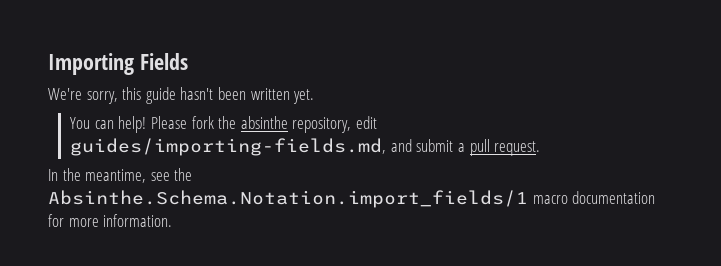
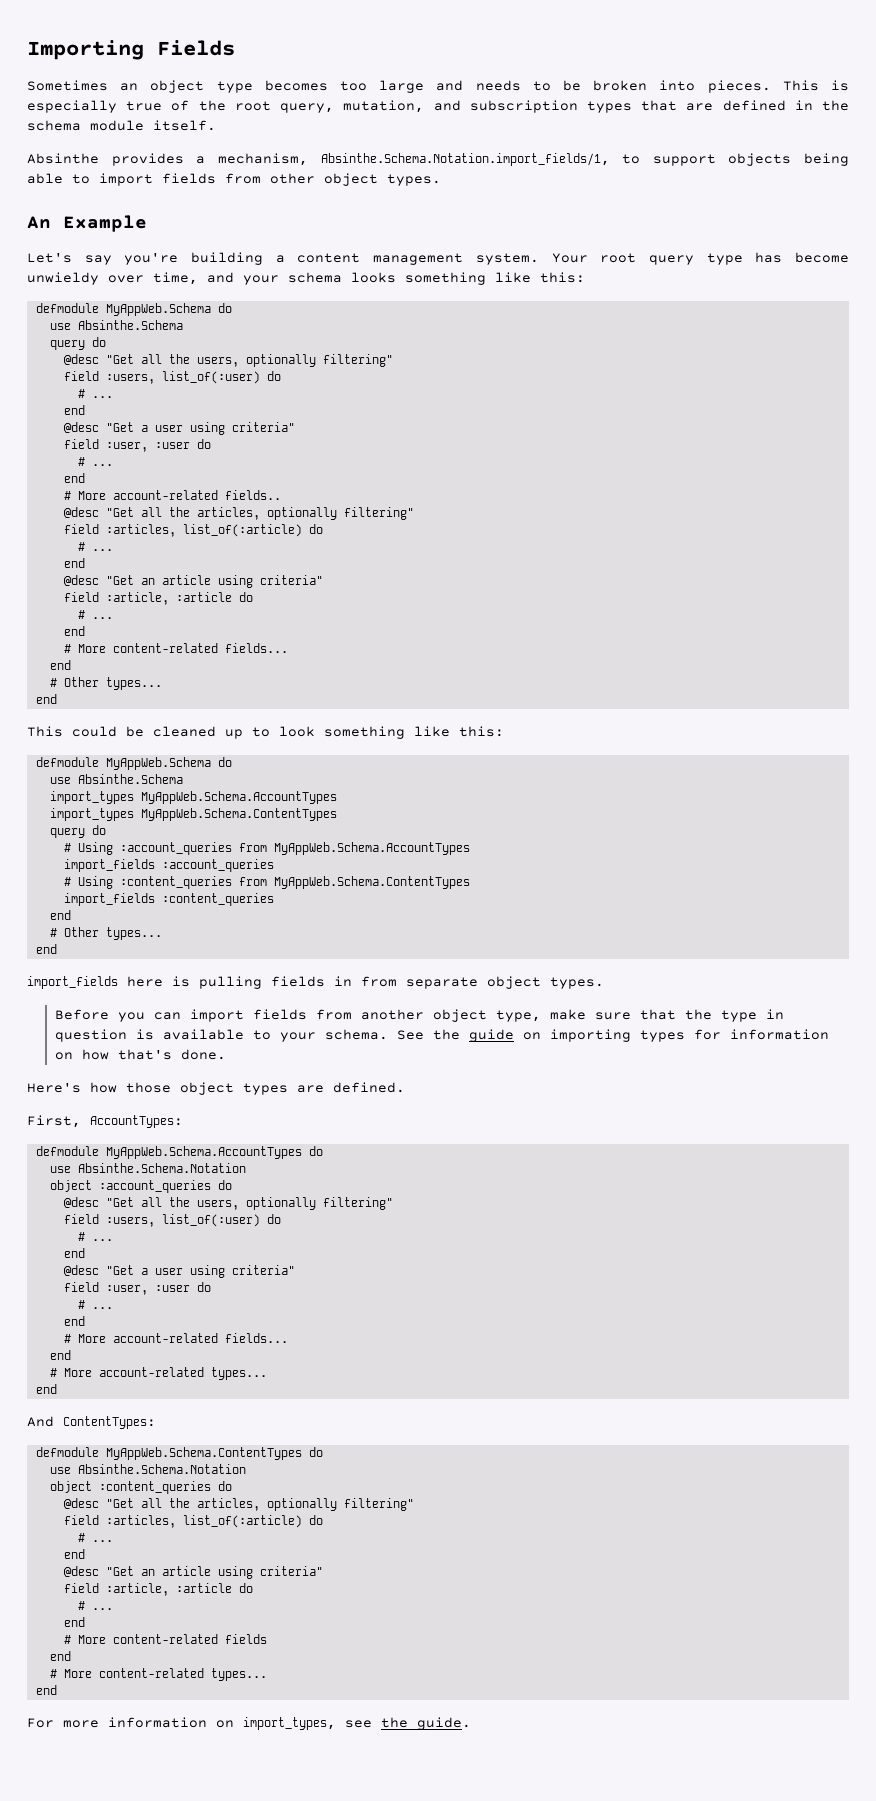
[48,87,315,104] [70,116,377,133] [70,138,541,156] [48,168,193,183] [48,190,656,208] [48,214,173,227] We're sorry, this guide hasn't been written yet. // You can help! Please fork the absinthe repository, edit guides/importing-fields.md, and submit a pull request. // In the meantime, see the Absinthe.Schema.Notation.import_fields/1 macro documentation for more information. -> [27,80,850,93] [27,100,849,113] [27,120,216,131] [27,153,849,166] [27,173,441,186] [27,215,147,232] [27,252,850,265] [27,272,585,285] [35,303,232,316] [49,320,183,330] [49,337,106,350] [63,354,393,367] [63,371,281,384] [77,389,113,398] [63,405,85,415] [63,422,295,435] [63,439,211,452] [77,457,113,466] [63,473,85,483] [63,490,281,500] [63,507,414,520] [63,524,323,537] [77,542,113,551] [63,558,85,568] [63,575,323,588] [63,592,253,605] [77,610,113,619] [63,626,85,636] [63,643,288,653] [49,660,71,670] [49,677,162,690] [35,694,57,704] [27,726,504,739] [35,757,232,770] [49,774,183,784] [49,791,337,804] [49,808,337,821] [49,825,106,838] [63,842,470,855] [63,859,274,872] [63,876,470,889] [63,893,274,906] [49,910,71,920] [49,927,162,940] [35,944,57,954] [27,976,604,989] [55,1009,785,1022] [55,1029,830,1042] [55,1049,227,1060] [27,1082,405,1095] [27,1115,183,1128] [35,1146,323,1159] [49,1163,246,1173] [49,1180,232,1193] [63,1197,393,1210] [63,1214,281,1227] [77,1232,113,1241] [63,1248,85,1258] [63,1265,295,1278] [63,1282,211,1295] [77,1300,113,1309] [63,1316,85,1326] [63,1333,288,1343] [49,1350,71,1360] [49,1367,267,1380] [35,1384,57,1394] [27,1416,156,1429] [35,1447,323,1460] [49,1464,246,1474] [49,1481,232,1494] [63,1498,414,1511] [63,1515,323,1528] [77,1533,113,1542] [63,1549,85,1559] [63,1566,323,1579] [63,1583,253,1596] [77,1601,113,1610] [63,1617,85,1627] [63,1634,267,1644] [49,1651,71,1661] [49,1668,267,1681] [35,1685,57,1695] [27,1717,471,1730] Sometimes an object type becomes too large and needs to be broken into pieces. This is especially true of the root query, mutation, and subscription types that are defined in the schema module itself. // Absinthe provides a mechanism, Absinthe.Schema.Notation.import_fields/1, to support objects being able to import fields from other object types. // An Example // Let's say you're building a content management system. Your root query type has become unwieldy over time, and your schema looks something like this: // defmodule MyAppWeb.Schema do // use Absinthe.Schema // query do // @desc "Get all the users, optionally filtering" // field :users, list_of(:user) do // # ... // end // @desc "Get a user using criteria" // field :user, :user do // # ... // end // # More account-related fields.. // @desc "Get all the articles, optionally filtering" // field :articles, list_of(:article) do // # ... // end // @desc "Get an article using criteria" // field :article, :article do // # ... // end // # More content-related fields... // end // # Other types... // end // This could be cleaned up to look something like this: // defmodule MyAppWeb.Schema do // use Absinthe.Schema // import_types MyAppWeb.Schema.AccountTypes // import_types MyAppWeb.Schema.ContentTypes // query do // # Using :account_queries from MyAppWeb.Schema.AccountTypes // import_fields :account_queries // # Using :content_queries from MyAppWeb.Schema.ContentTypes // import_fields :content_queries // end // # Other types... // end // import_fields here is pulling fields in from separate object types. // Before you can import fields from another object type, make sure that the type in question is available to your schema. See the guide on importing types for information on how that's done. // Here's how those object types are defined. // First, AccountTypes: // defmodule MyAppWeb.Schema.AccountTypes do // use Absinthe.Schema.Notation // object :account_queries do // @desc "Get all the users, optionally filtering" // field :users, list_of(:user) do // # ... // end // @desc "Get a user using criteria" // field :user, :user do // # ... // end // # More account-related fields... // end // # More account-related types... // end // And ContentTypes: // defmodule MyAppWeb.Schema.ContentTypes do // use Absinthe.Schema.Notation // object :content_queries do // @desc "Get all the articles, optionally filtering" // field :articles, list_of(:article) do // # ... // end // @desc "Get an article using criteria" // field :article, :article do // # ... // end // # More content-related fields // end // # More content-related types... // end // For more information on import_types, see the guide.

